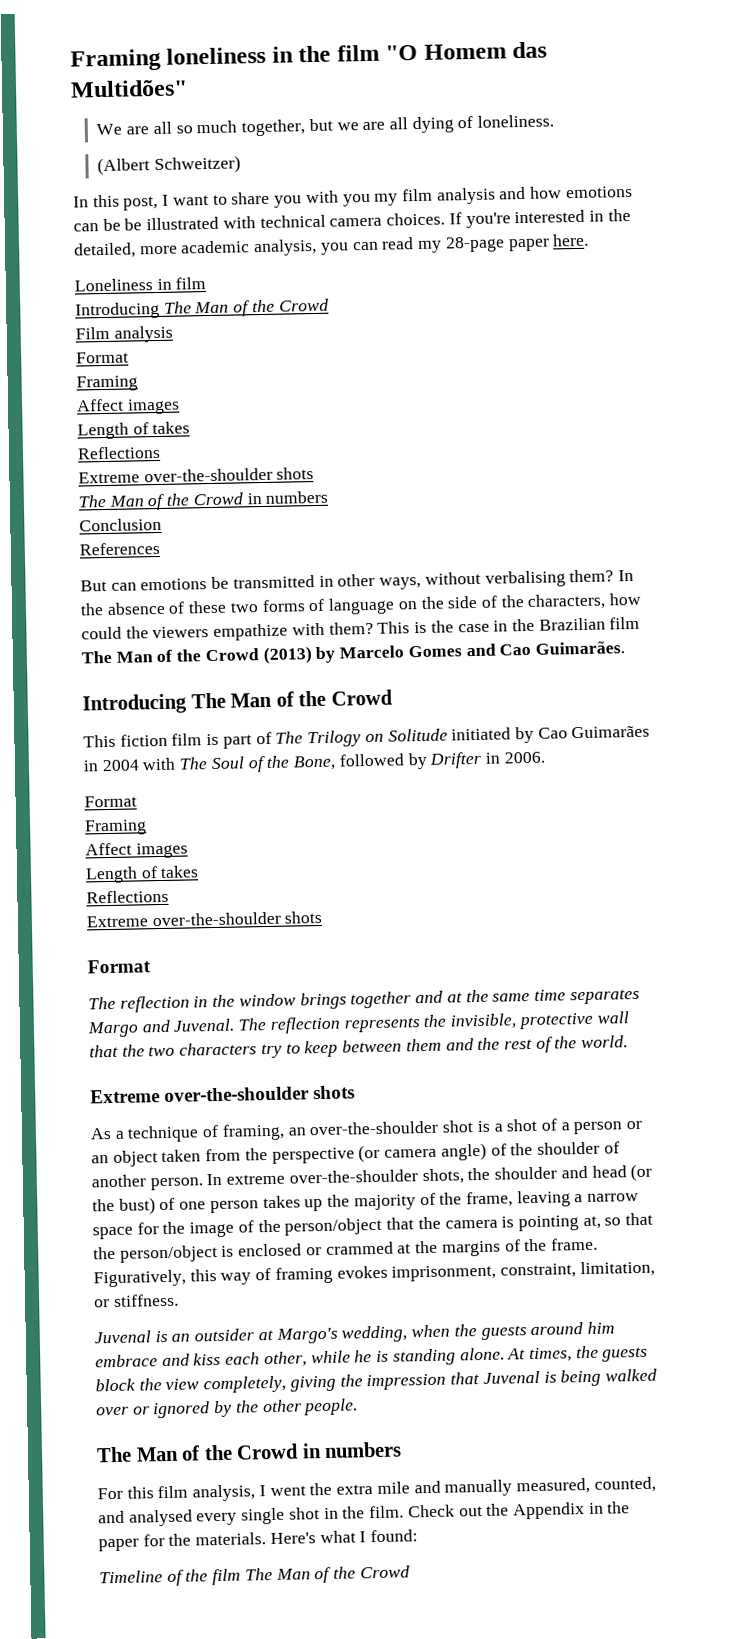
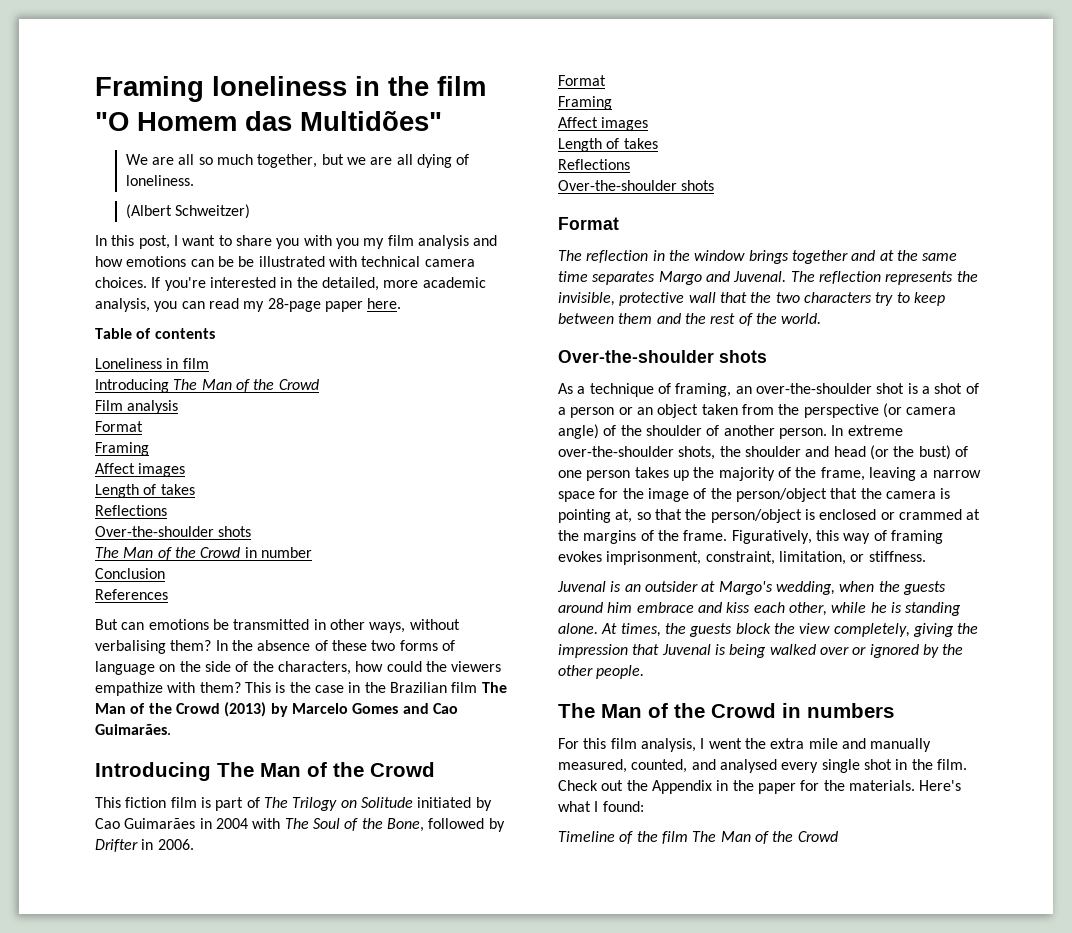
(590, 240) none -> [95,328,215,339] // Table of contents
[78,467,273,484] Extreme over-the-shoulder -> [95,526,214,537] Over-the-shoulder
[265,490,329,504] numbers -> [260,547,312,558] number
[86,911,281,928] Extreme over-the-shoulder -> [558,180,677,191] Over-the-shoulder
[90,1086,311,1104] Extreme over-the-shoulder -> [558,350,714,363] Over-the-shoulder

